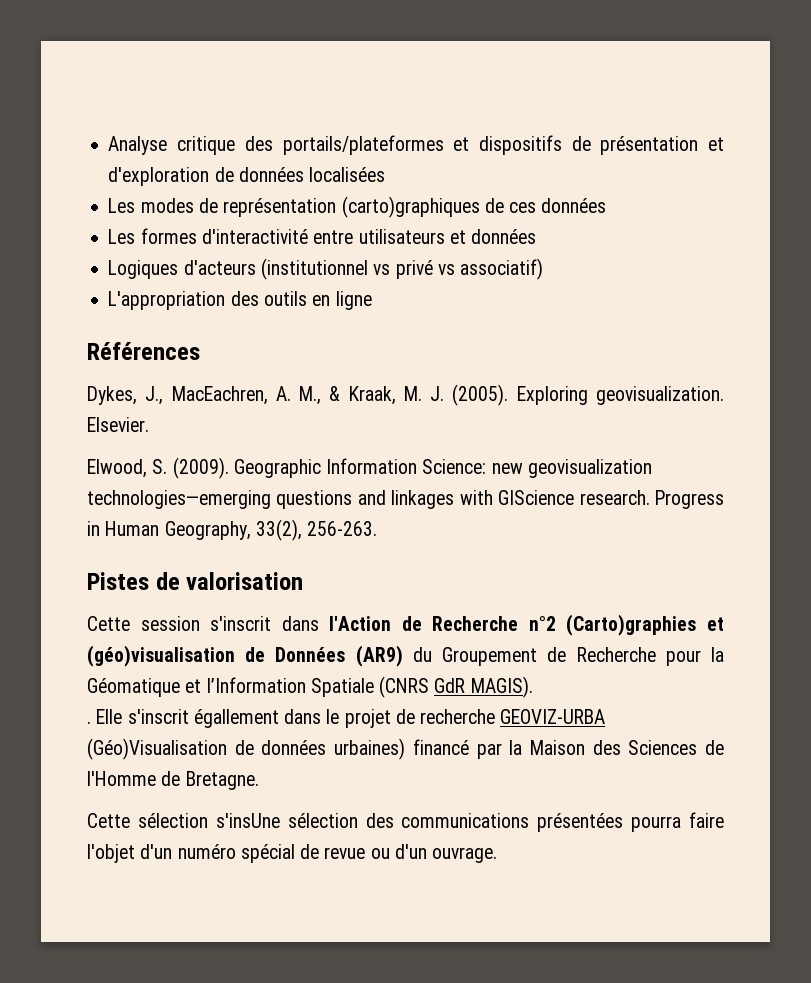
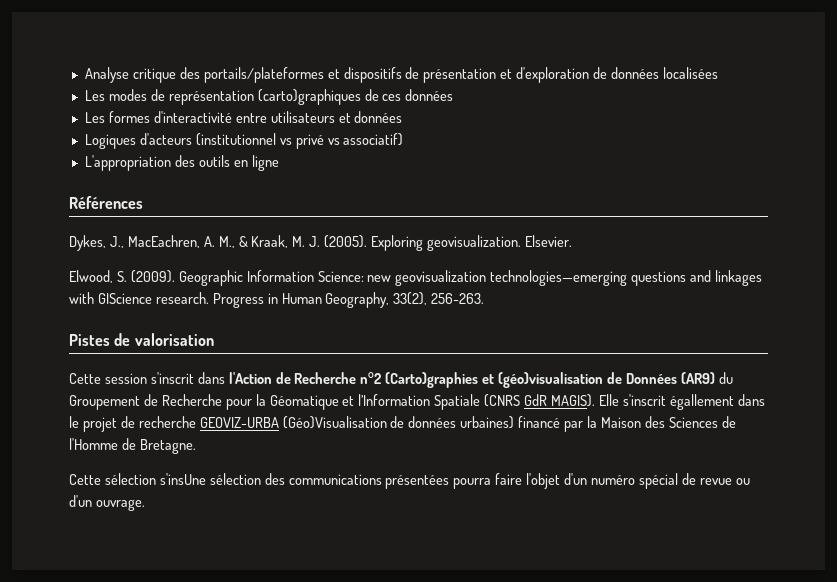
[87,721,91,724] // . -> (596, 400) none

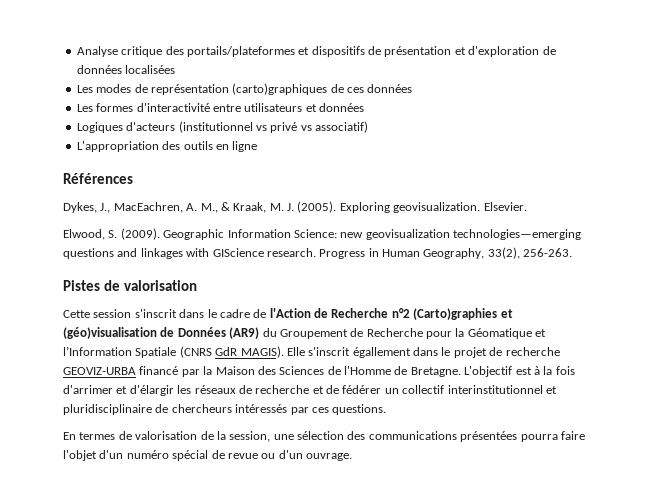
(225, 378) none -> [207,309,267,318] le cadre de
[282,416,515,429] (Géo)Visualisation de données urbaines) -> (136, 371) none
[69,473,206,485] // Cette sélection s'insUne -> [464,366,575,377] [63,385,557,396] [63,404,387,415] [63,431,294,442] L'objectif est à la fois d'arrimer et d'élargir les réseaux de recherche et de fédérer un collectif interinstitutionnel et pluridisciplinaire de chercheurs intéressés par ces questions. // En termes de valorisation de la session, une

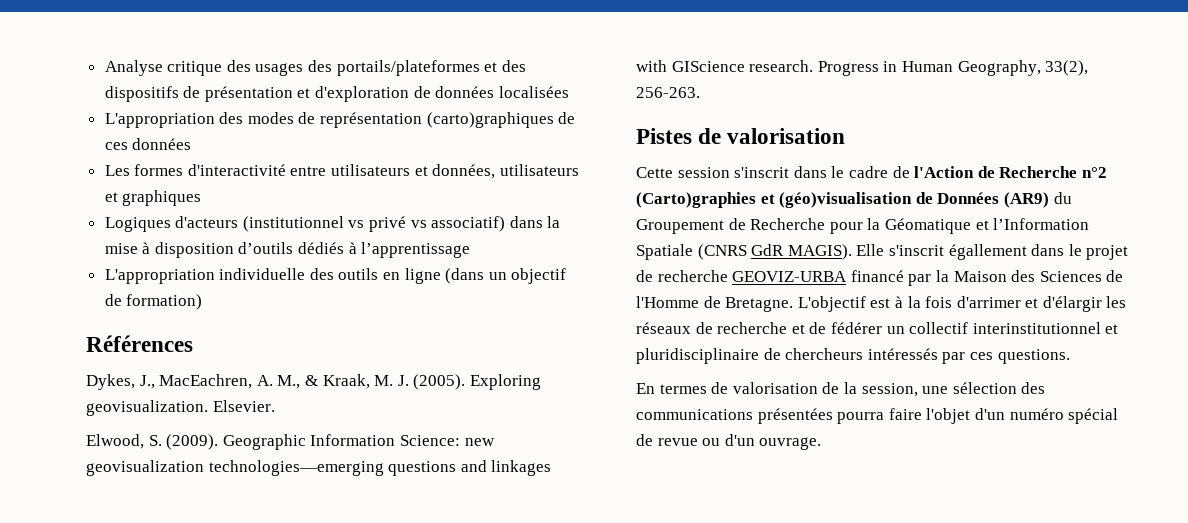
(184, 50) none -> [255,60,333,76] usages des
(310, 51) none -> [501,60,526,72] des
[76,85,93,93] Les -> [104,112,244,128] L'appropriation des
[319,103,364,112] données -> [432,164,579,179] [104,190,202,206] données, utilisateurs et graphiques
[76,141,159,152] // L'appropriation -> [509,216,561,228] [104,242,471,258] [104,268,306,284] dans la mise à disposition d’outils dédiés à l’apprentissage // L'appropriation individuelle
(258, 146) none -> [445,268,567,284] [104,294,203,310] (dans un objectif de formation)

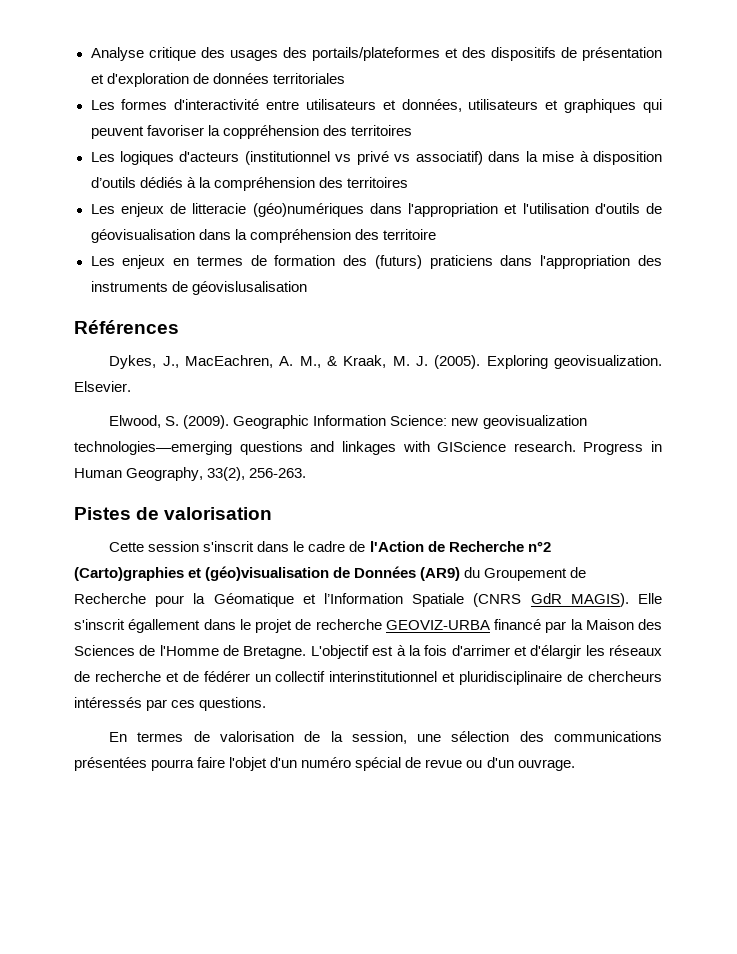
[498,86,569,98] [104,112,576,128] [104,138,192,150] localisées // L'appropriation des modes de représentation (carto)graphiques de ces données -> [272,73,345,84] territoriales
[104,217,171,232] // Logiques -> [643,99,663,113] [90,125,412,139] [90,151,174,165] qui peuvent favoriser la coppréhension des territoires // Les logiques
[361,242,471,258] [104,268,567,284] [104,294,203,310] l’apprentissage // L'appropriation individuelle des outils en ligne (dans un objectif de formation) -> [198,177,408,191] [90,203,662,217] [90,229,436,243] [90,255,662,269] [90,281,307,295] la compréhension des territoires // Les enjeux de litteracie (géo)numériques dans l'appropriation et l'utilisation d'outils de géovisualisation dans la compréhension des territoire // Les enjeux en termes de formation des (futurs) praticiens dans l'appropriation des instruments de géovislusalisation

